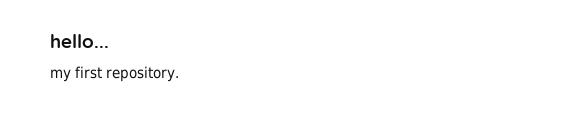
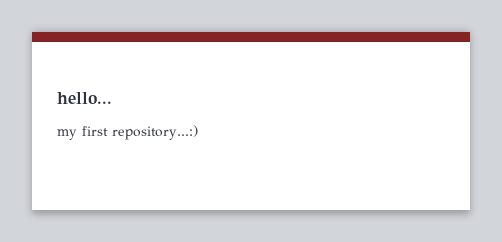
[106,66,179,82] repository. -> [112,125,198,140] repository...:)

